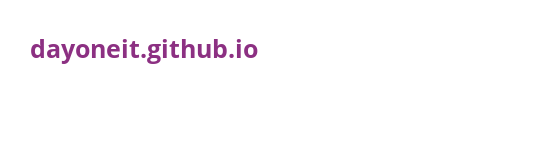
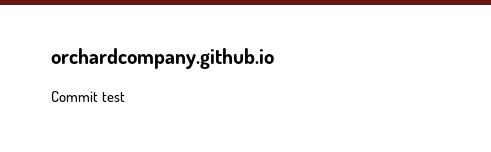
[30,39,258,64] dayoneit.github.io -> [51,48,274,69] [51,91,126,102] orchardcompany.github.io // Commit test

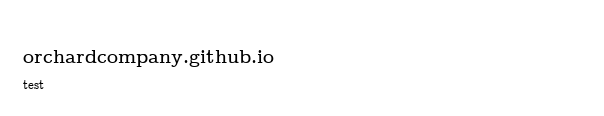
[51,91,98,102] Commit -> (274, 58) none

